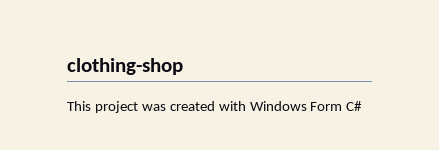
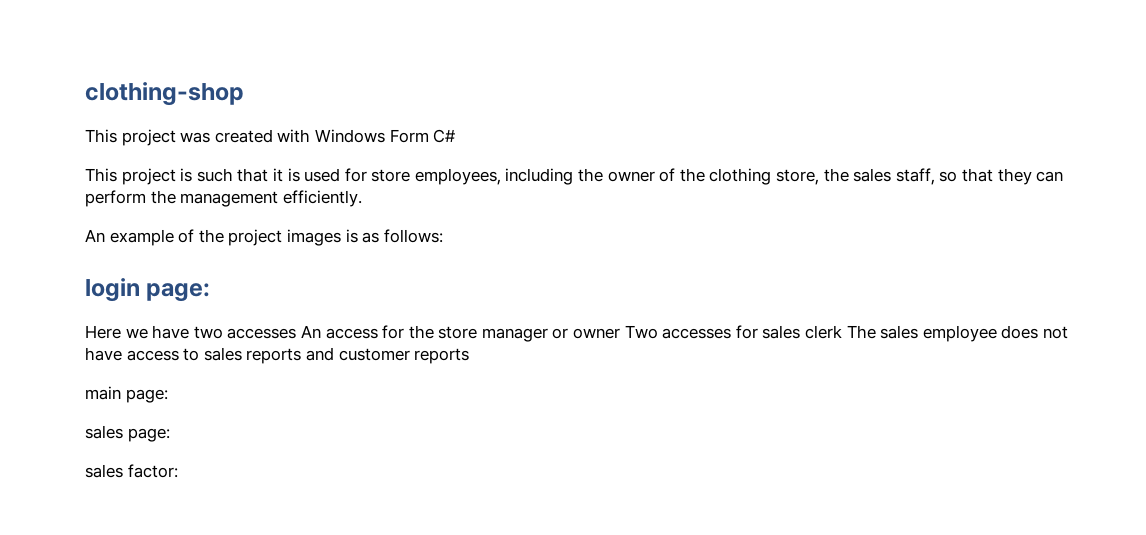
(363, 106) none -> [85,168,1064,185] [85,190,362,207] [85,229,443,246] [85,278,211,302] [85,325,1068,342] [85,347,470,364] [85,386,168,403] [85,425,170,442] [85,464,178,478] // This project is such that it is used for store employees, including the owner of the clothing store, the sales staff, so that they can perform the management efficiently. // An example of the project images is as follows: // login page: // Here we have two accesses An access for the store manager or owner Two accesses for sales clerk The sales employee does not have access to sales reports and customer reports // main page: // sales page: // sales factor:

